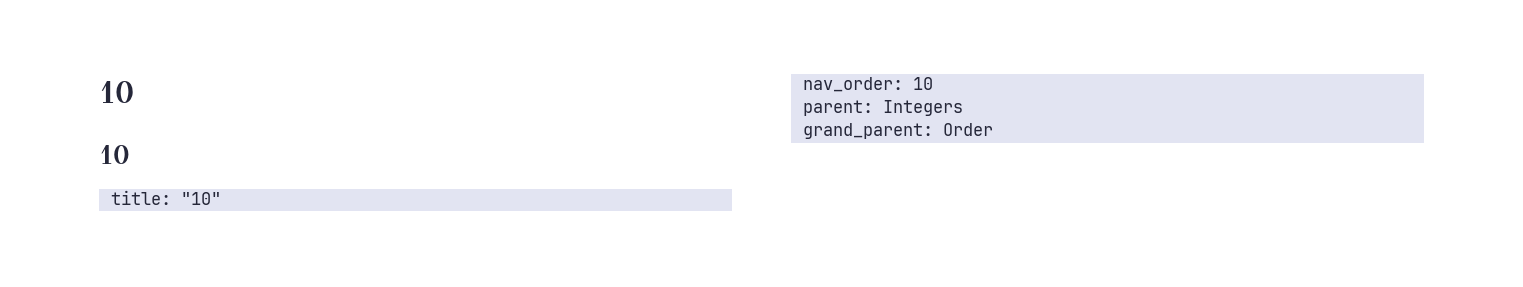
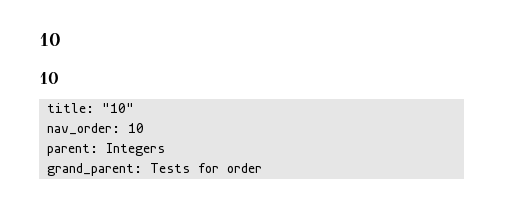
[943,123,994,136] Order -> [150,163,263,173] Tests for order

